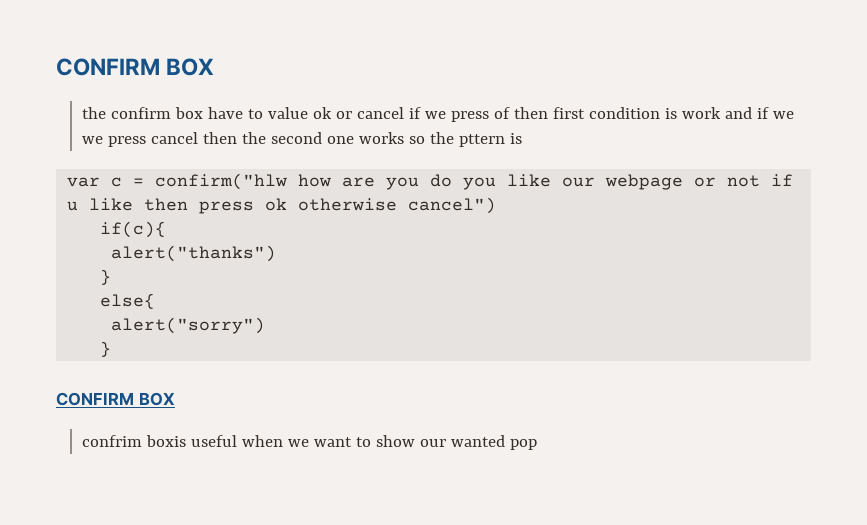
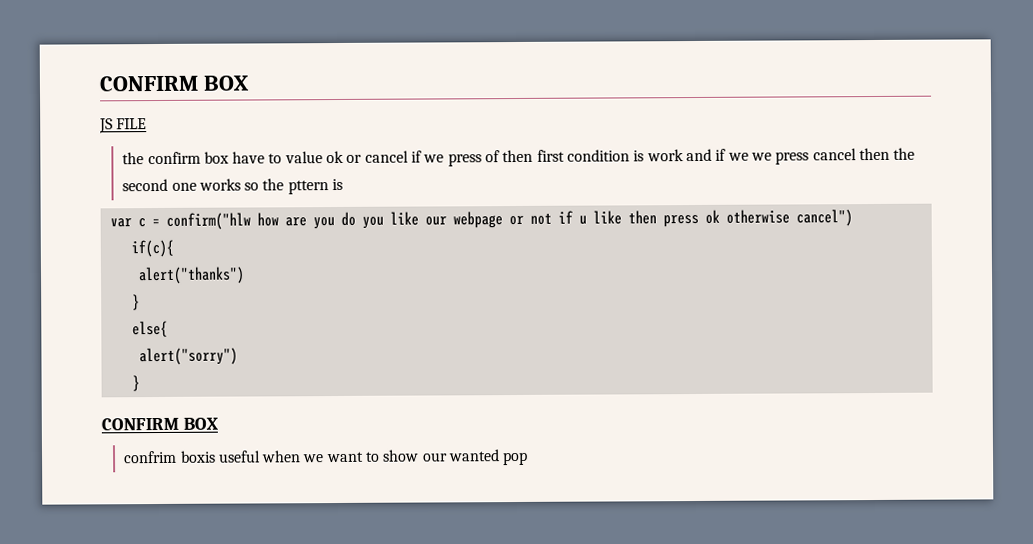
[56,58,215,76] CONFIRM BOX -> [99,75,250,92] [99,118,148,134] CONFIRM BOX // JS FILE

